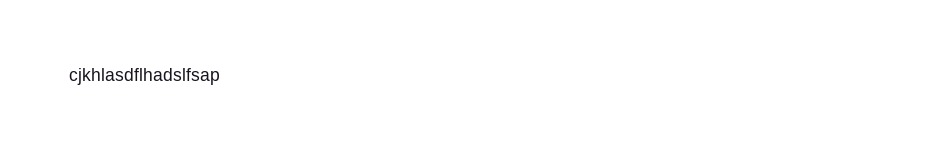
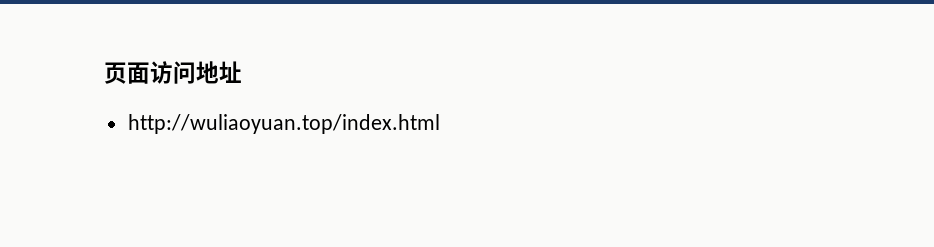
[69,68,220,85] cjkhlasdflhadslfsap -> [104,61,242,84] [127,114,440,134] 页面访问地址 // http://wuliaoyuan.top/index.html

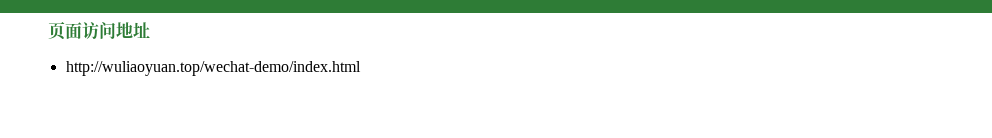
[127,114,440,134] http://wuliaoyuan.top/index.html -> [65,61,361,76] http://wuliaoyuan.top/wechat-demo/index.html

